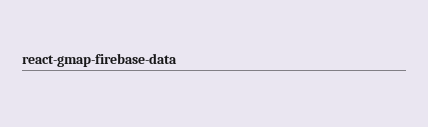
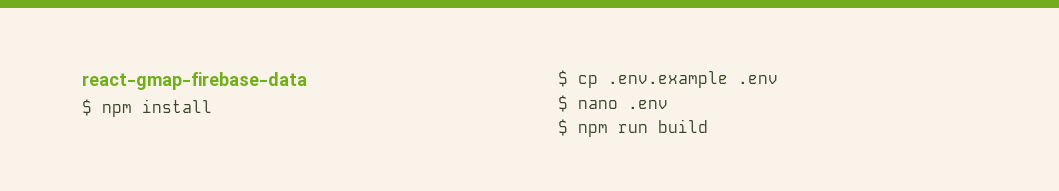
(177, 60) none -> [82,99,212,117] [558,70,778,88] [558,95,668,112] [558,119,708,137] // $ npm install // $ cp .env.example .env // $ nano .env // $ npm run build

